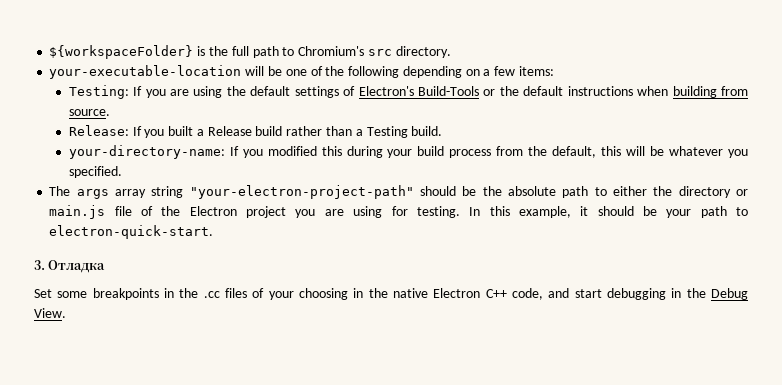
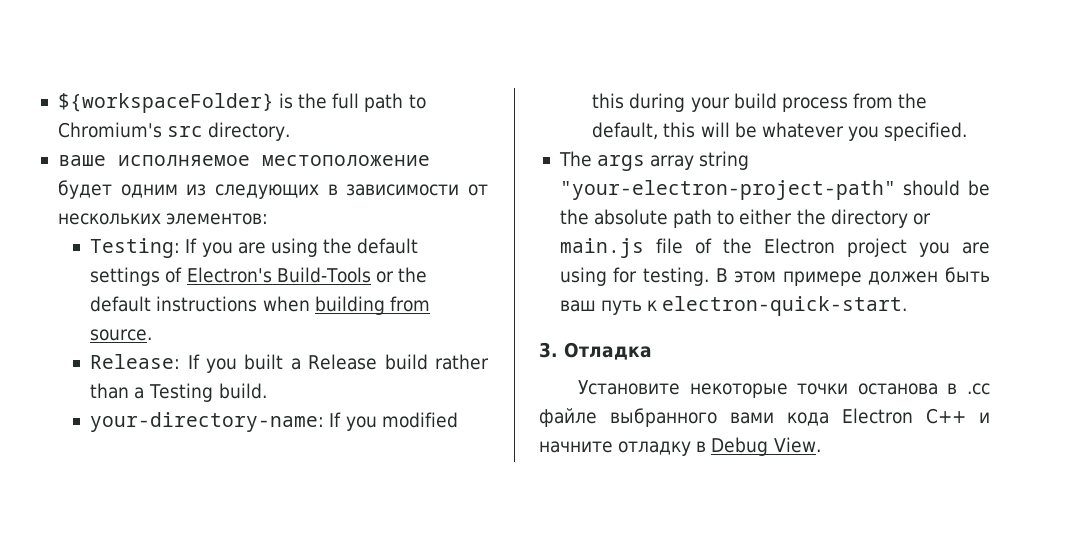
[49,65,554,79] your-executable-location will be one of the following depending on a few items: -> [57,155,430,166] [57,180,489,199] [57,213,269,225] ваше исполняемое местоположение будет одним из следующих в зависимости от нескольких элементов:
[469,206,748,218] [49,225,214,239] [34,260,106,273] [34,288,706,300] In this example, it should be your path to electron-quick-start. // 3. Отладка // Set some breakpoints in the .cc files of your choosing in the native Electron C++ code, and start debugging in the -> [715,267,990,286] [559,296,908,316] [539,342,652,360] [577,380,990,398] [539,408,990,427] [539,441,707,456] В этом примере должен быть ваш путь к electron-quick-start. // 3. Отладка // Установите некоторые точки останова в .cc файле выбранного вами кода Electron C++ и начните отладку в

